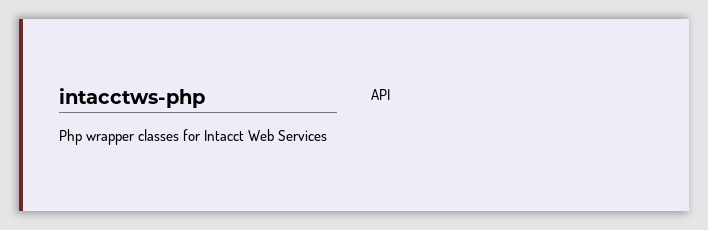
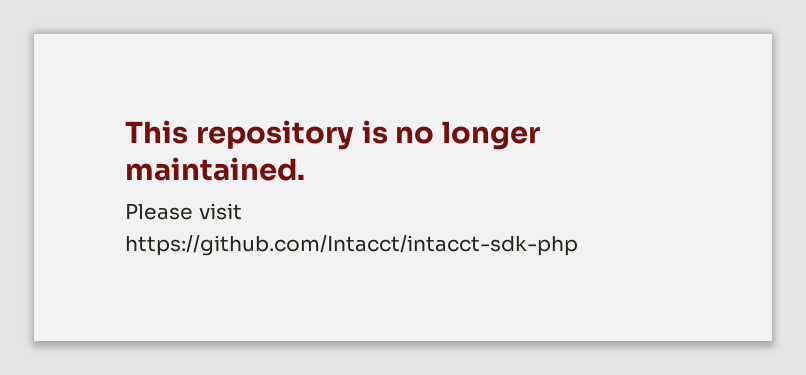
[59,88,205,108] [59,129,328,145] [371,89,390,100] intacctws-php // Php wrapper classes for Intacct Web Services API -> [125,120,541,150] [125,157,305,181] [125,203,242,220] [125,235,578,256] This repository is no longer maintained. // Please visit https://github.com/Intacct/intacct-sdk-php

